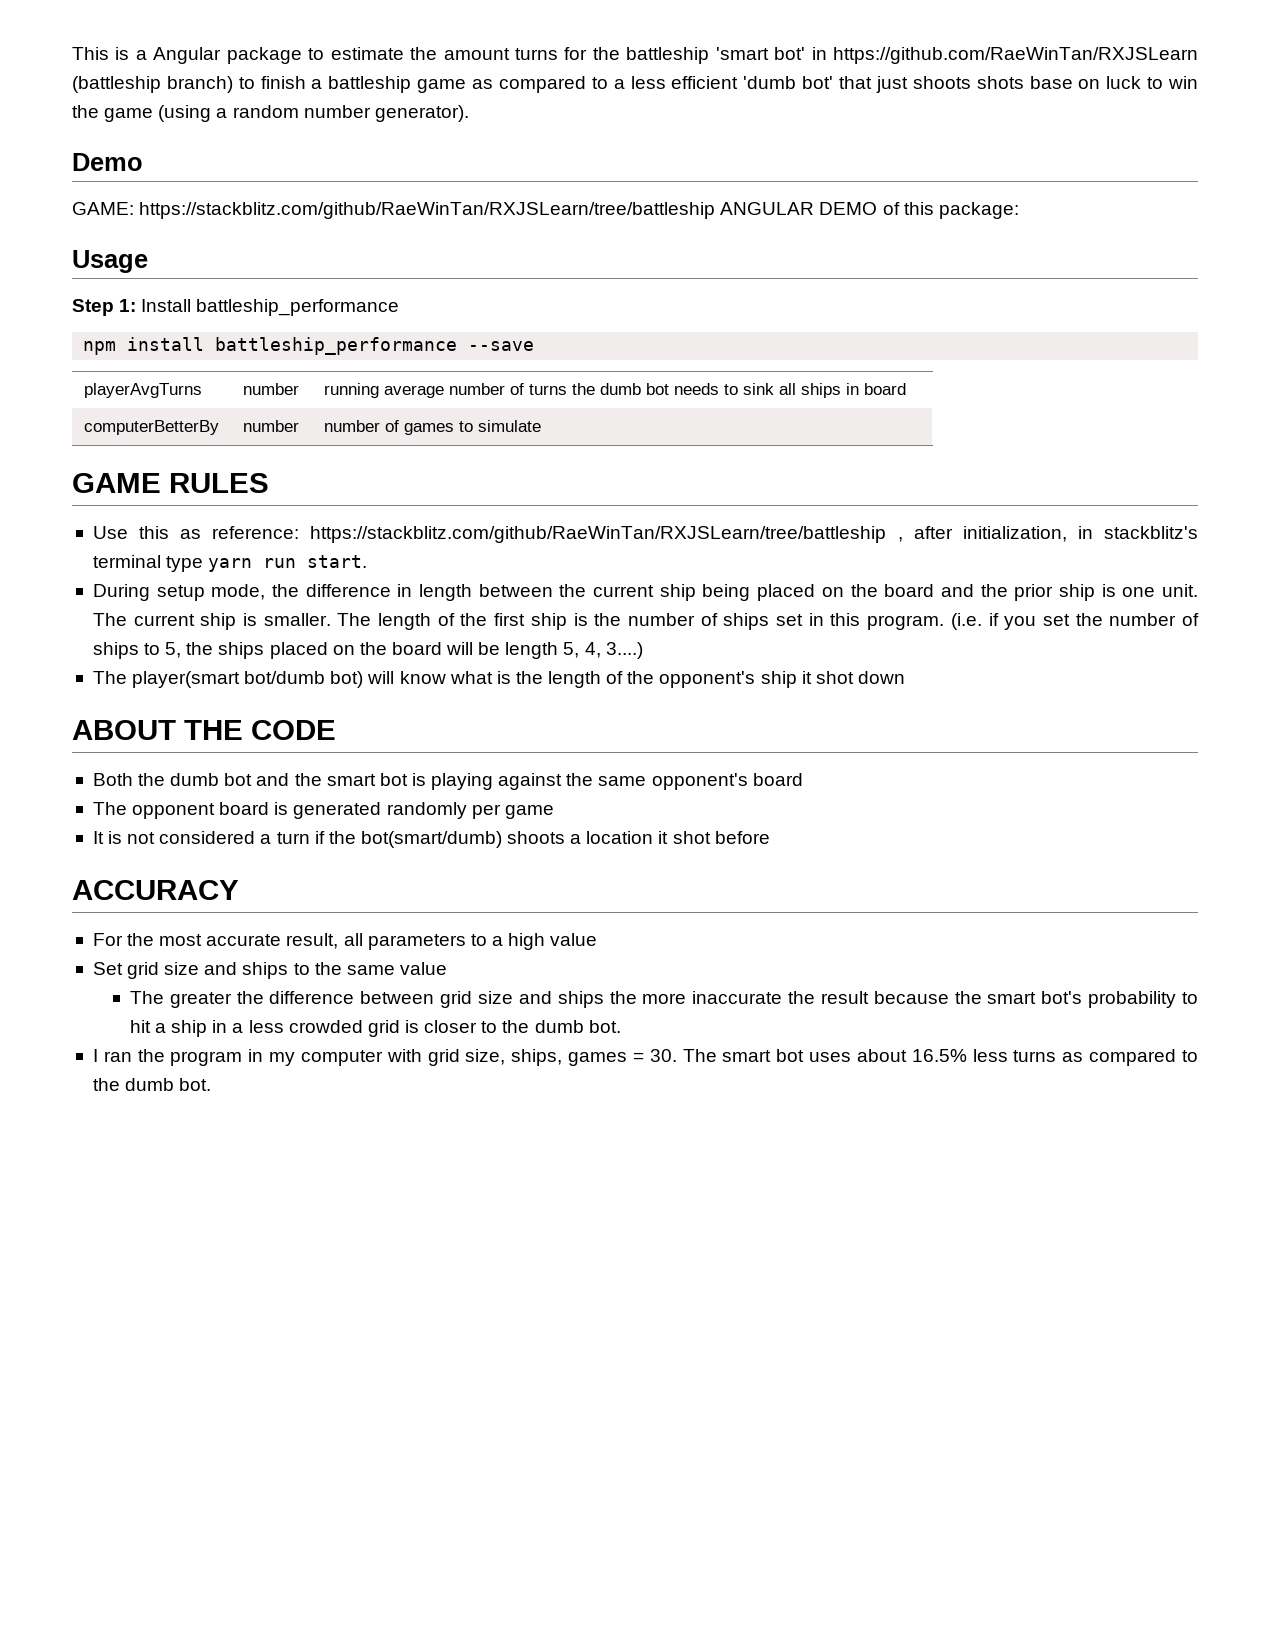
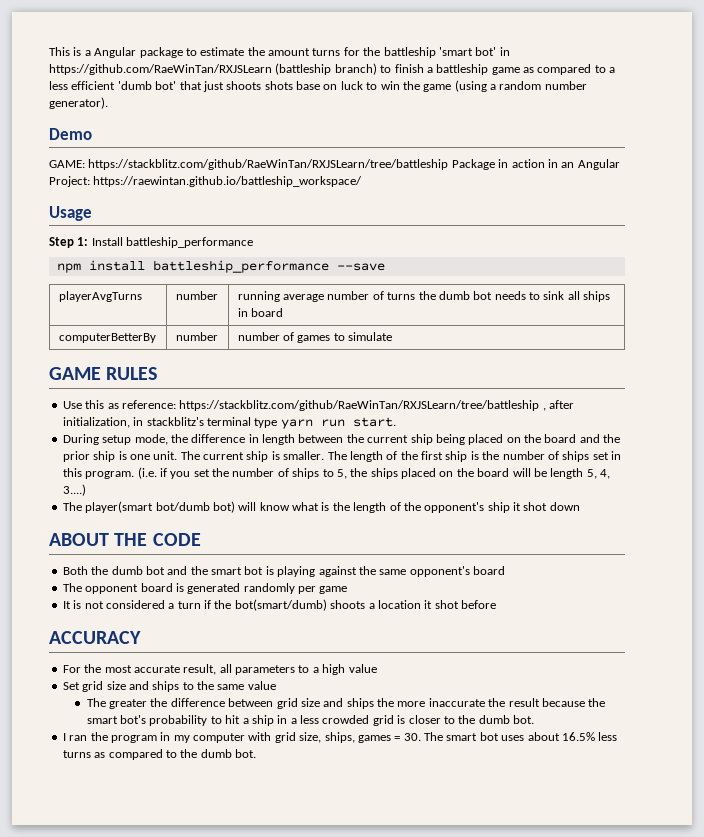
[720,202,1019,219] ANGULAR DEMO of this package: -> [451,159,620,170] [49,176,363,187] Package in action in an Angular Project: https://raewintan.github.io/battleship_workspace/

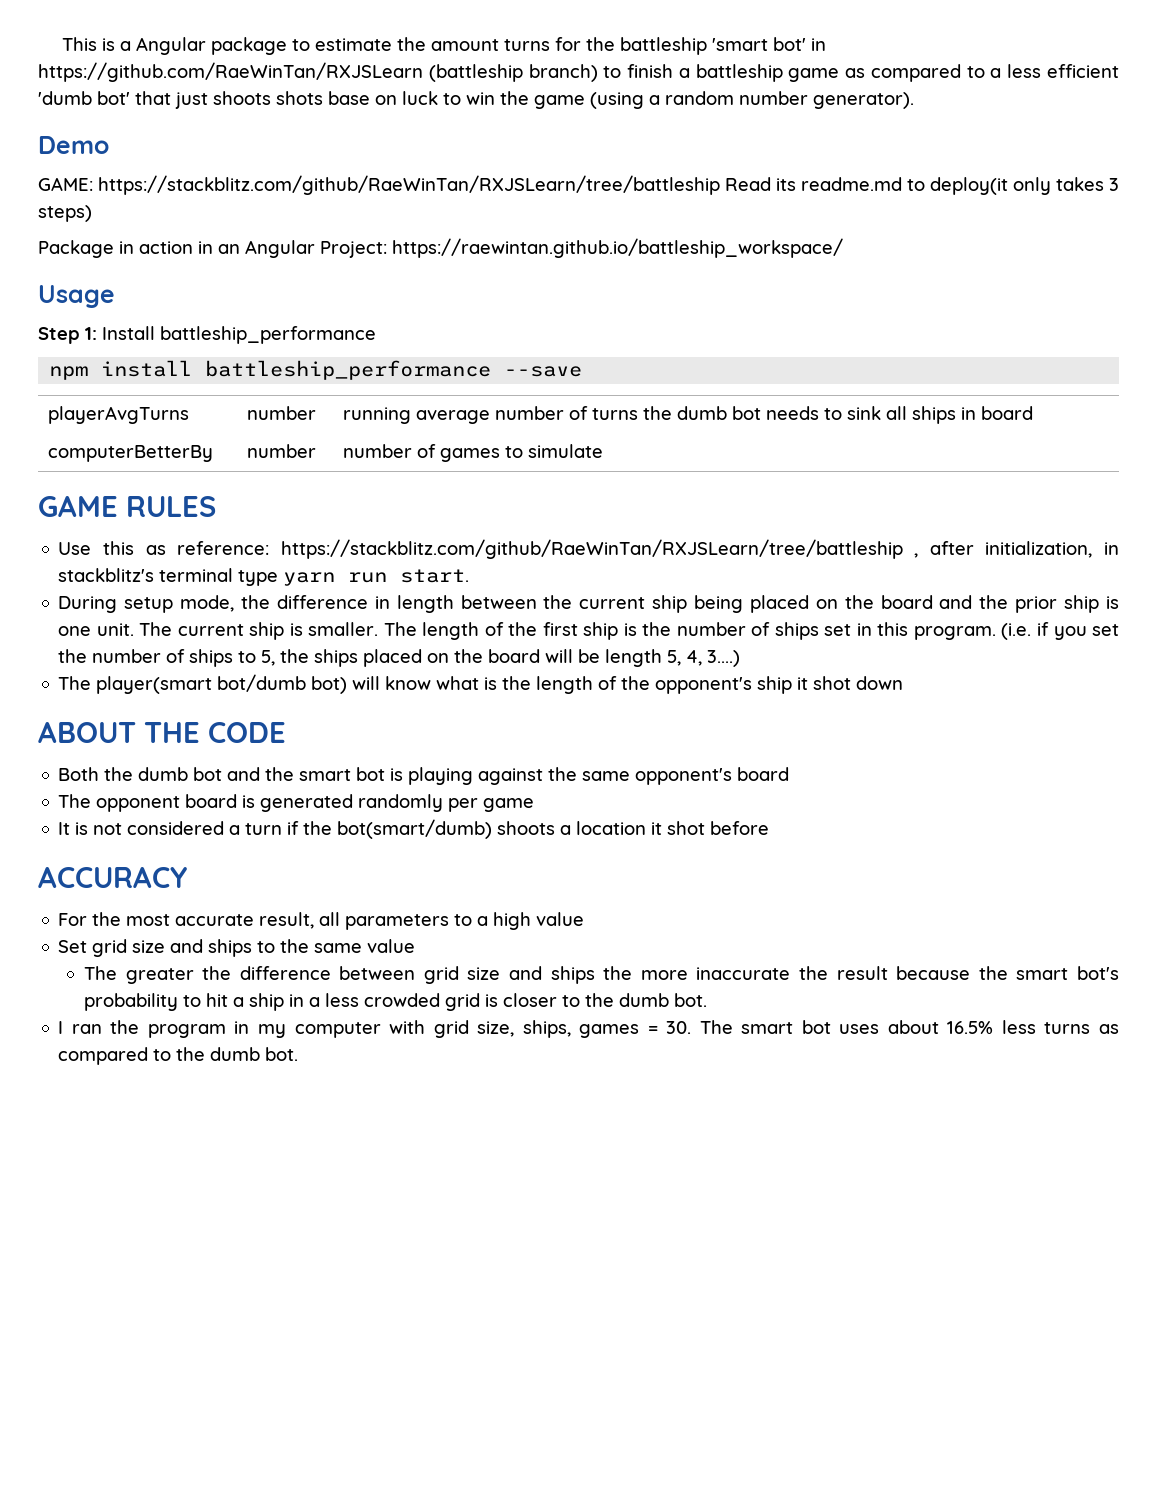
(449, 164) none -> [725,177,1119,195] [38,205,92,222] Read its readme.md to deploy(it only takes 3 steps) //

